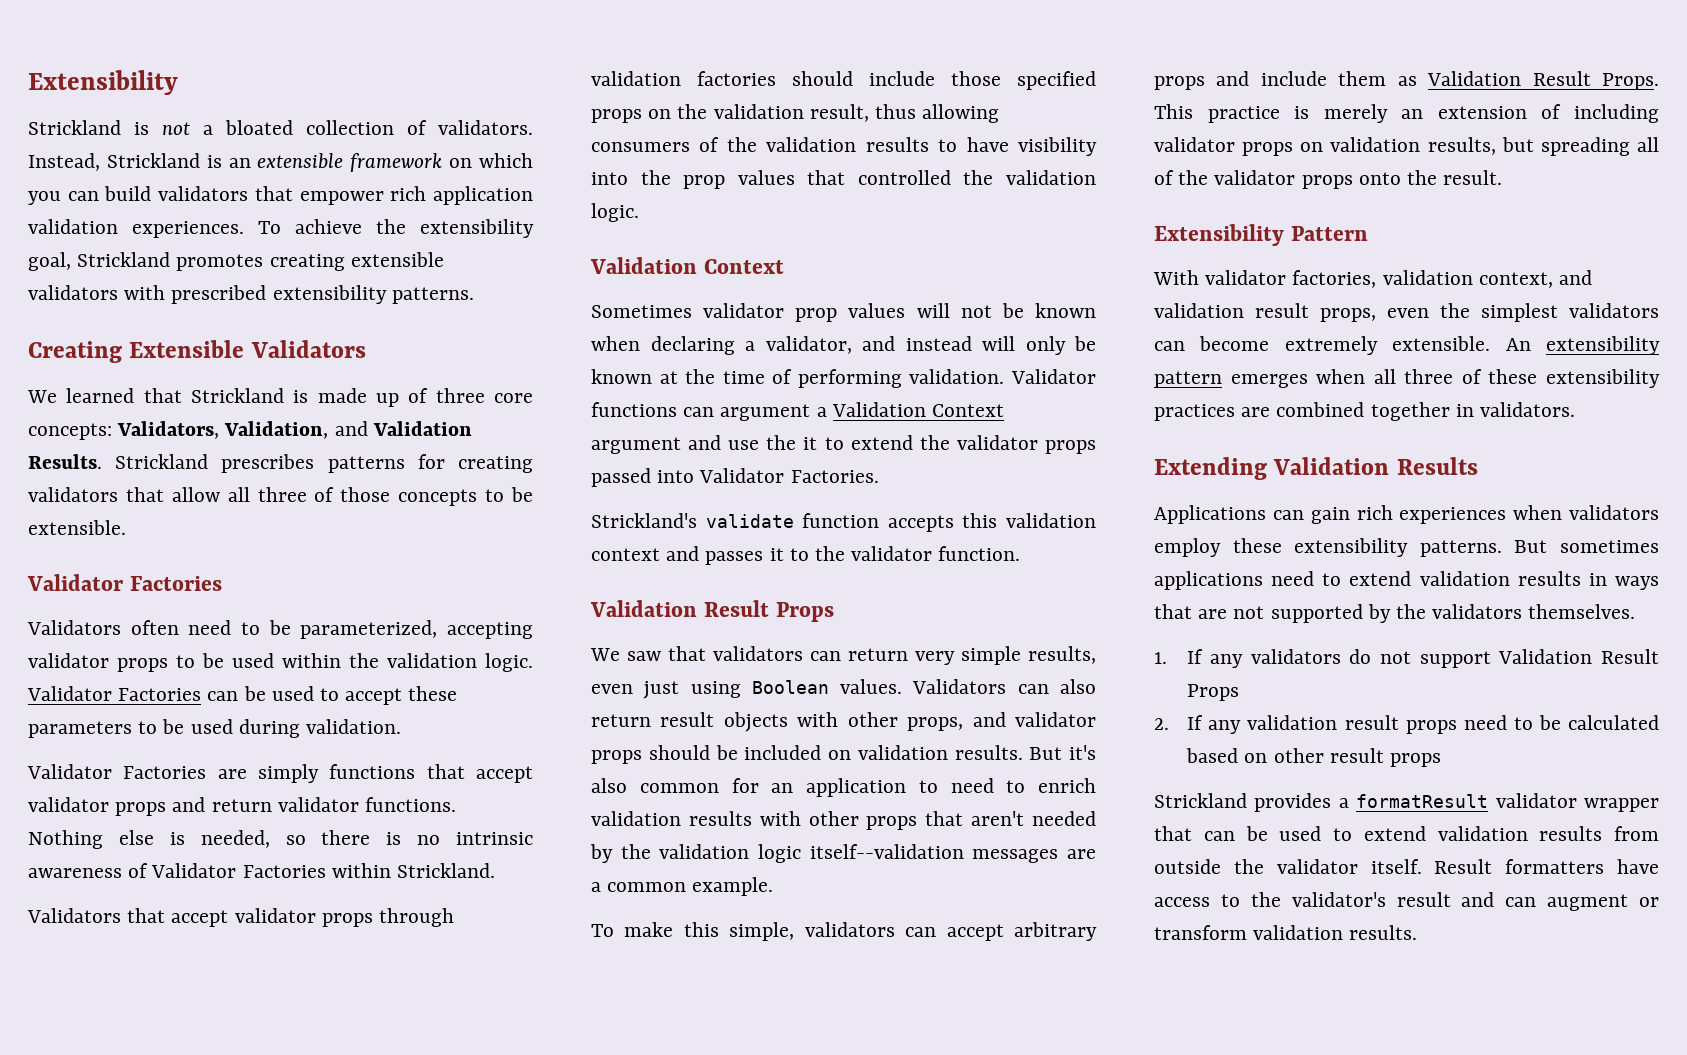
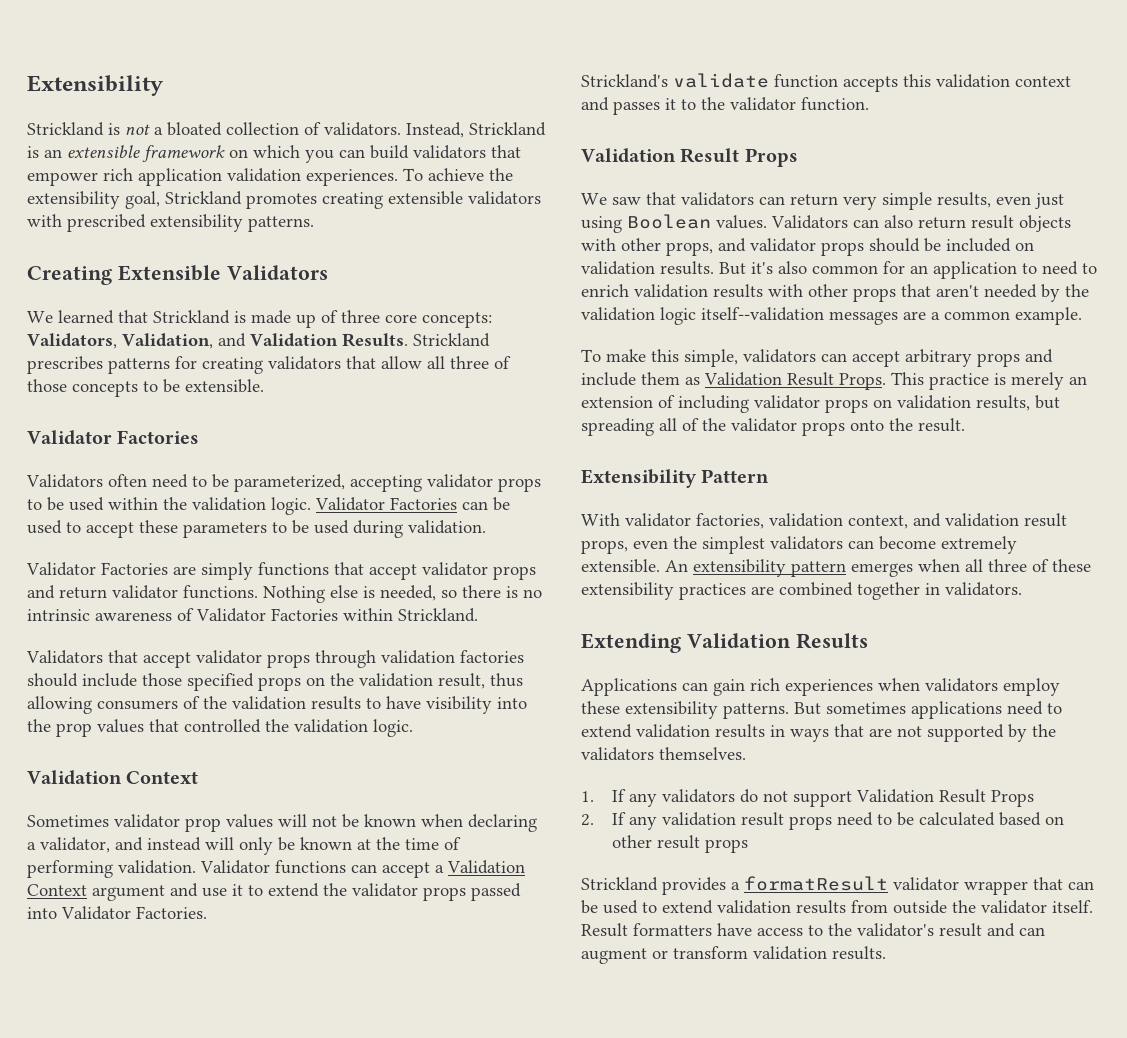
[720,404,811,421] argument -> [382,862,430,878] accept
[766,435,797,450] the -> (227, 892) none

